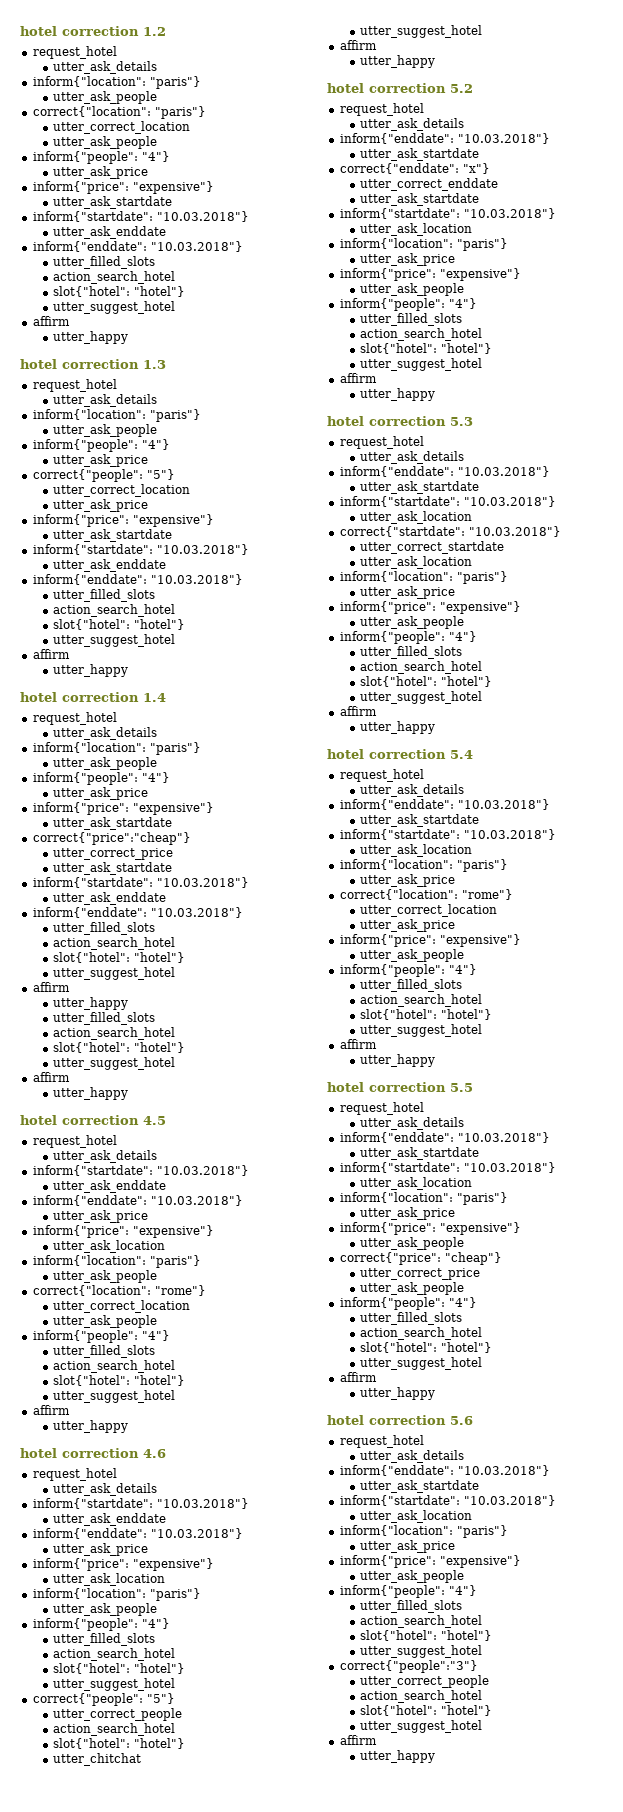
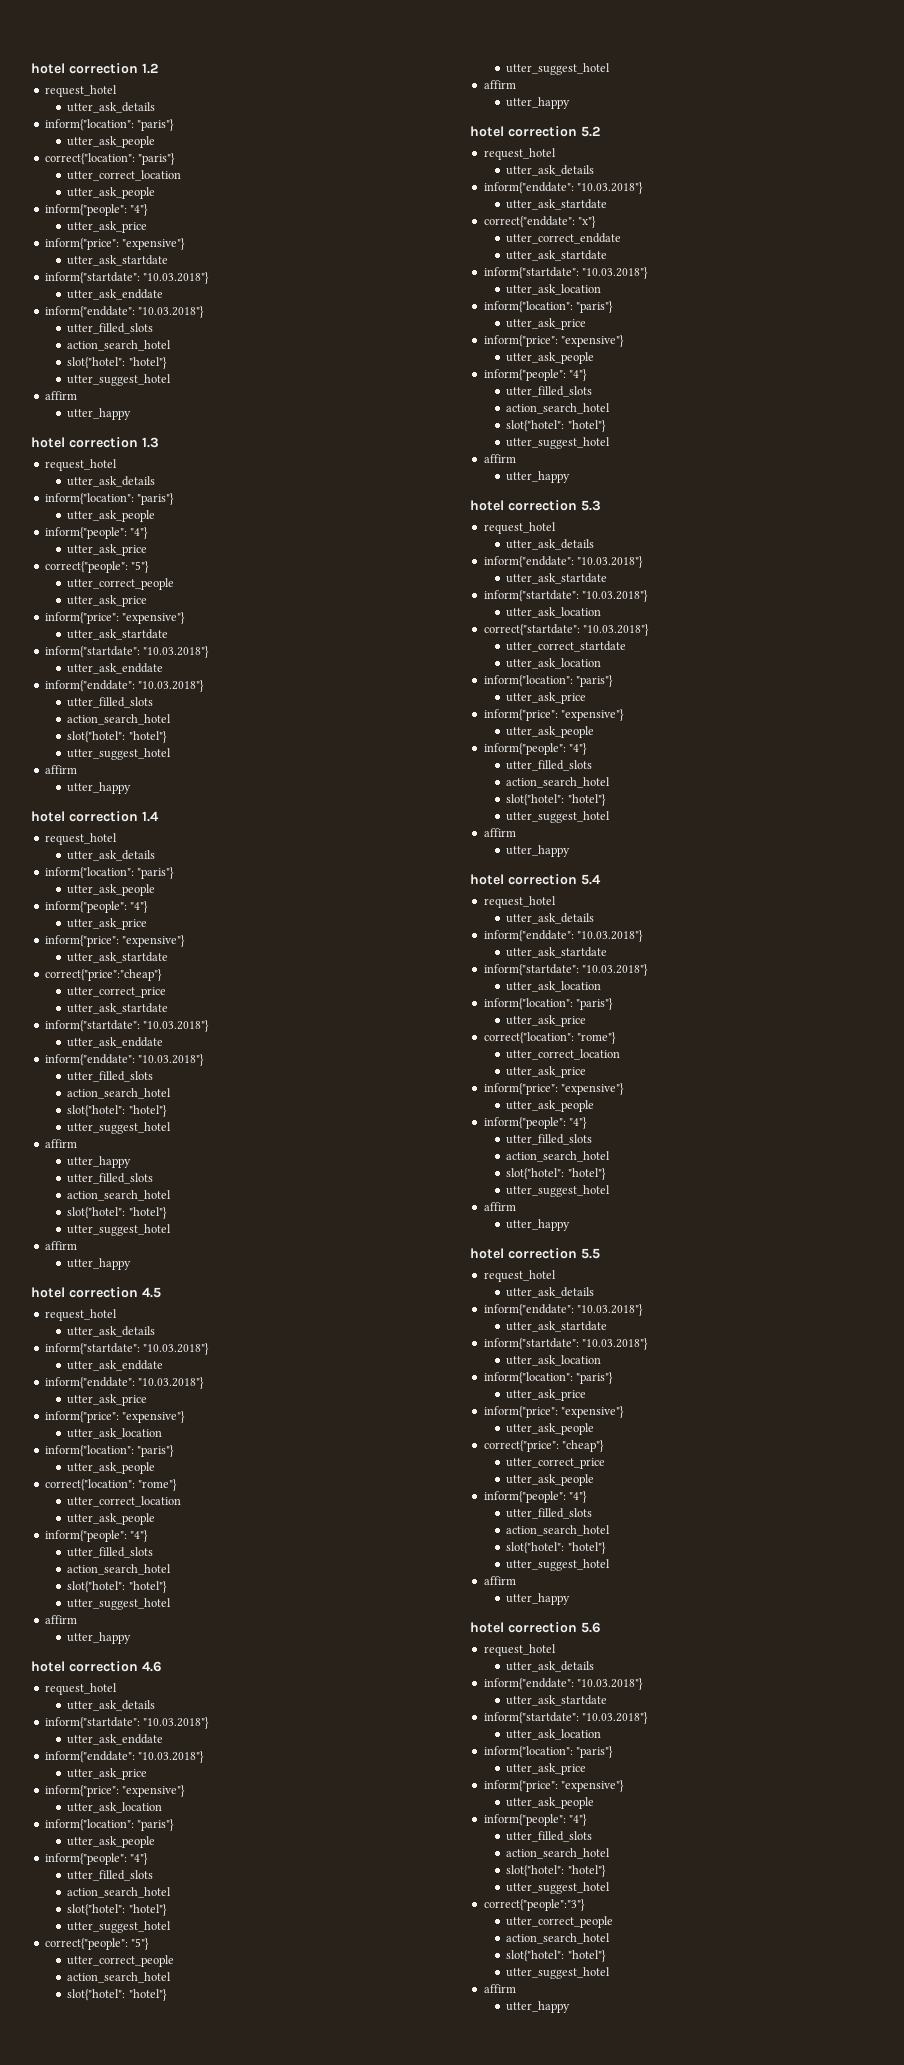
[53,484,191,497] utter_correct_location -> [67,578,175,590] utter_correct_people
[53,1753,142,1766] // utter_chitchat -> (167, 1995) none

